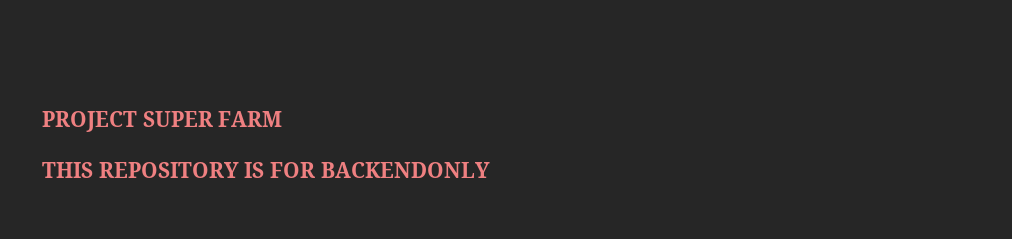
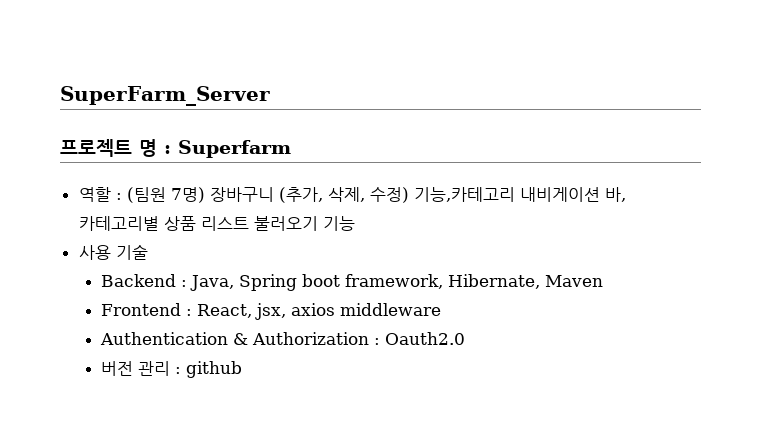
[42,111,283,132] [42,162,490,178] PROJECT SUPER FARM // THIS REPOSITORY IS FOR BACKENDONLY -> [60,86,270,106] [60,139,291,158] [78,187,626,203] [78,216,355,231] [78,244,148,260] [101,274,604,291] [101,303,442,320] [100,332,466,345] [101,361,243,378] SuperFarm_Server // 프로젝트 명 : Superfarm // 역할 : (팀원 7명) 장바구니 (추가, 삭제, 수정) 기능,카테고리 내비게이션 바, 카테고리별 상품 리스트 불러오기 기능 // 사용 기술 // Backend : Java, Spring boot framework, Hibernate, Maven // Frontend : React, jsx, axios middleware // Authentication & Authorization : Oauth2.0 // 버전 관리 : github

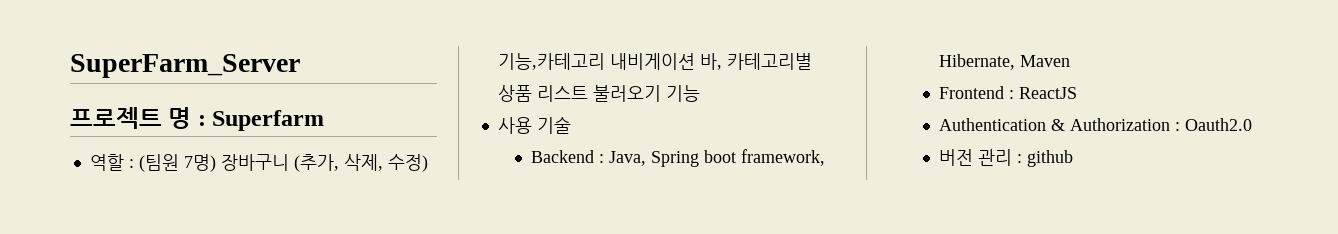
[197,303,442,320] React, jsx, axios middleware -> [1018,87,1077,99] ReactJS

